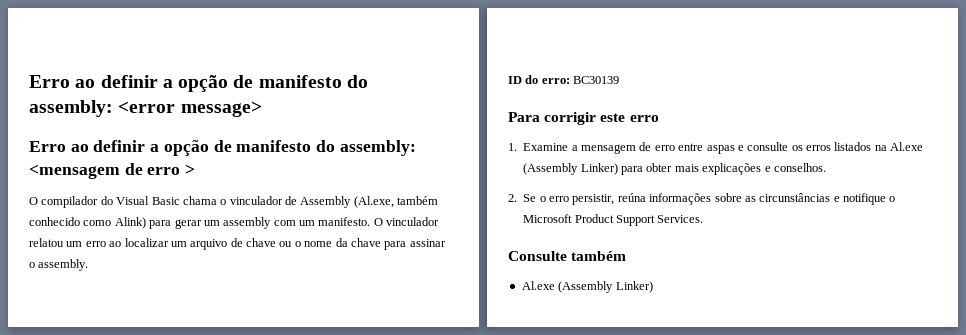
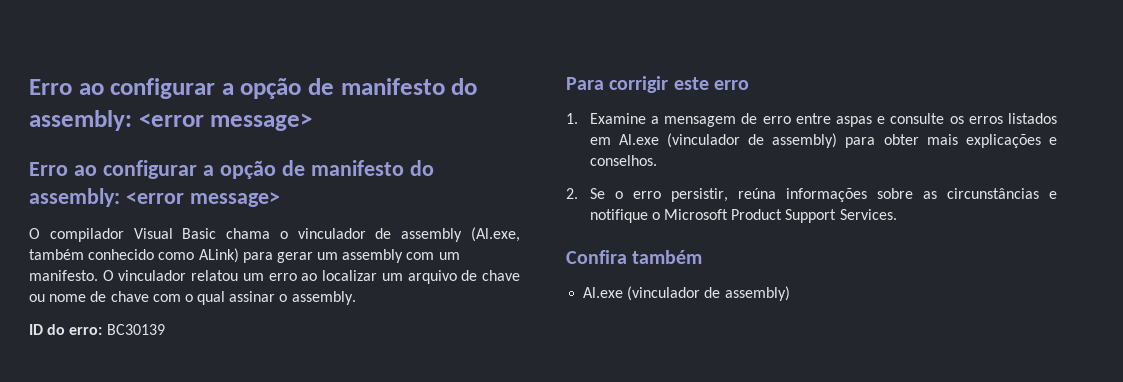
[29,75,158,88] Erro ao definir -> [29,78,216,99] Erro ao configurar
[93,140,416,156] [29,163,196,179] definir a opção de manifesto do assembly: <mensagem de erro > -> [102,160,434,179] [29,188,280,207] configurar a opção de manifesto do assembly: <error message>
[100,196,113,205] do -> (124, 235) none
[300,196,352,208] Assembly -> [401,228,463,242] assembly
[114,217,146,229] Alink) -> [198,248,239,263] ALink)
[294,238,407,250] o nome da chave para -> [49,291,226,305] nome de chave com o qual
[874,142,924,151] [523,163,618,175] na Al.exe (Assembly Linker) -> [589,133,838,148] em Al.exe (vinculador de assembly)
[508,251,567,261] Consulte -> [566,250,627,264] Confira
[558,281,653,293] (Assembly Linker) -> [627,286,790,301] (vinculador de assembly)

